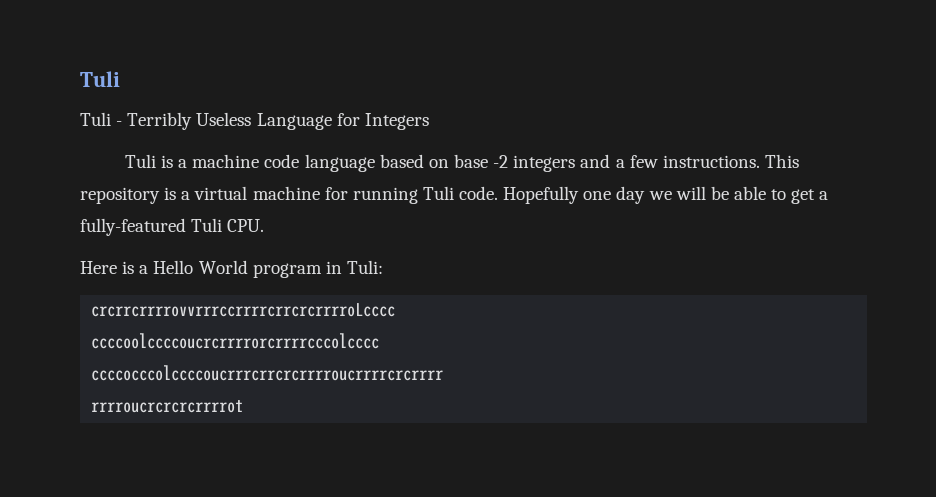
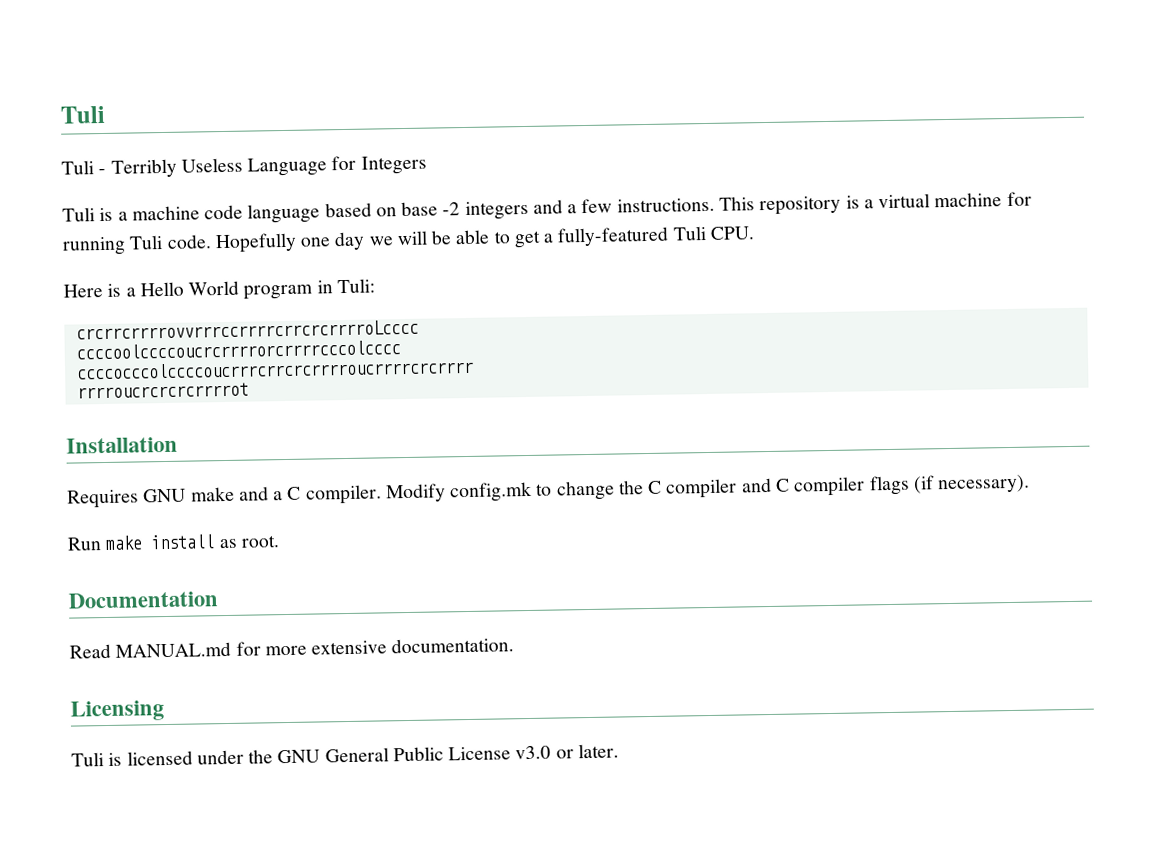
(244, 406) none -> [66,436,178,454] [67,474,1031,509] [67,534,280,551] [68,591,219,609] [69,637,515,659] [70,700,164,722] [71,743,619,767] // Installation // Requires GNU make and a C compiler. Modify config.mk to change the C compiler and C compiler flags (if necessary). // Run make install as root. // Documentation // Read MANUAL.md for more extensive documentation. // Licensing // Tuli is licensed under the GNU General Public License v3.0 or later.

